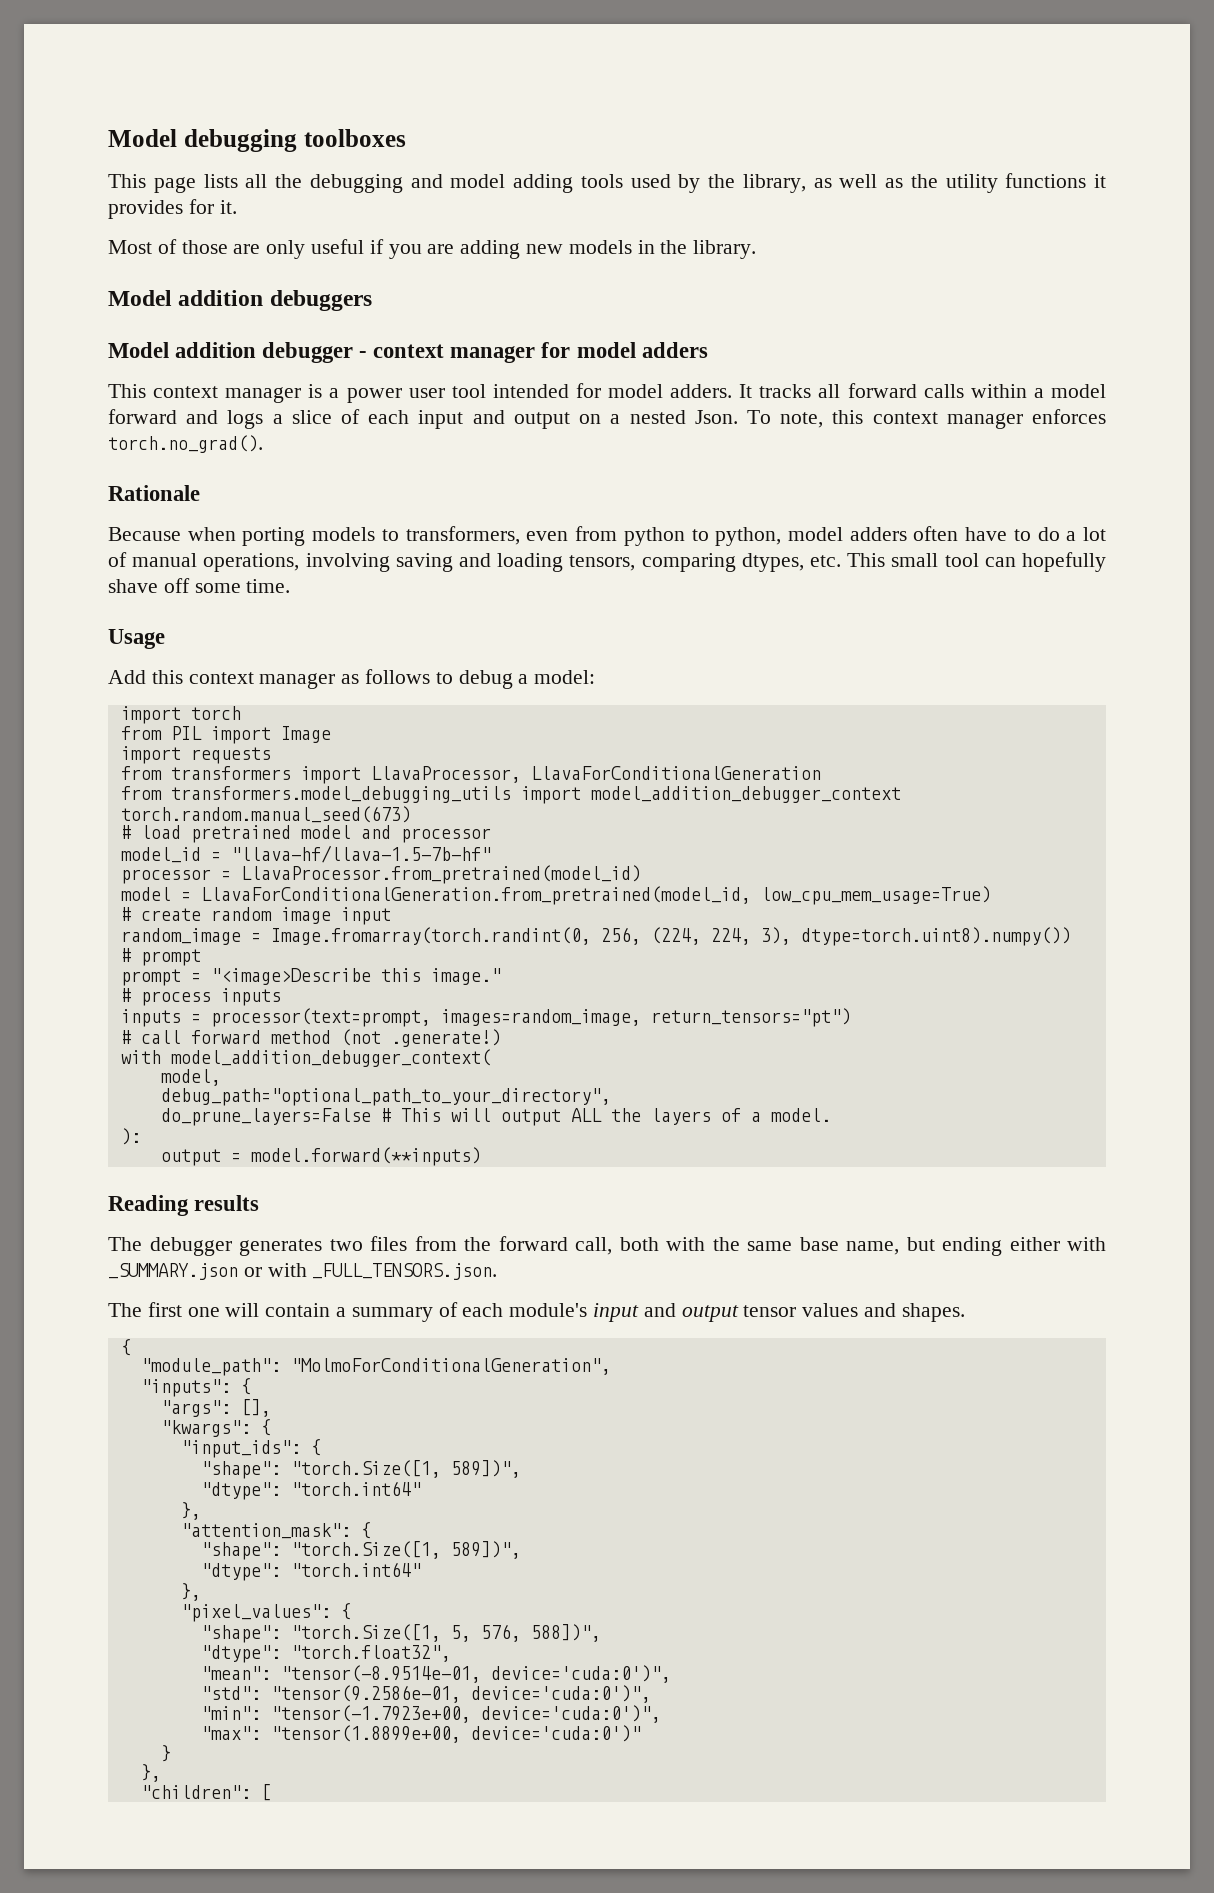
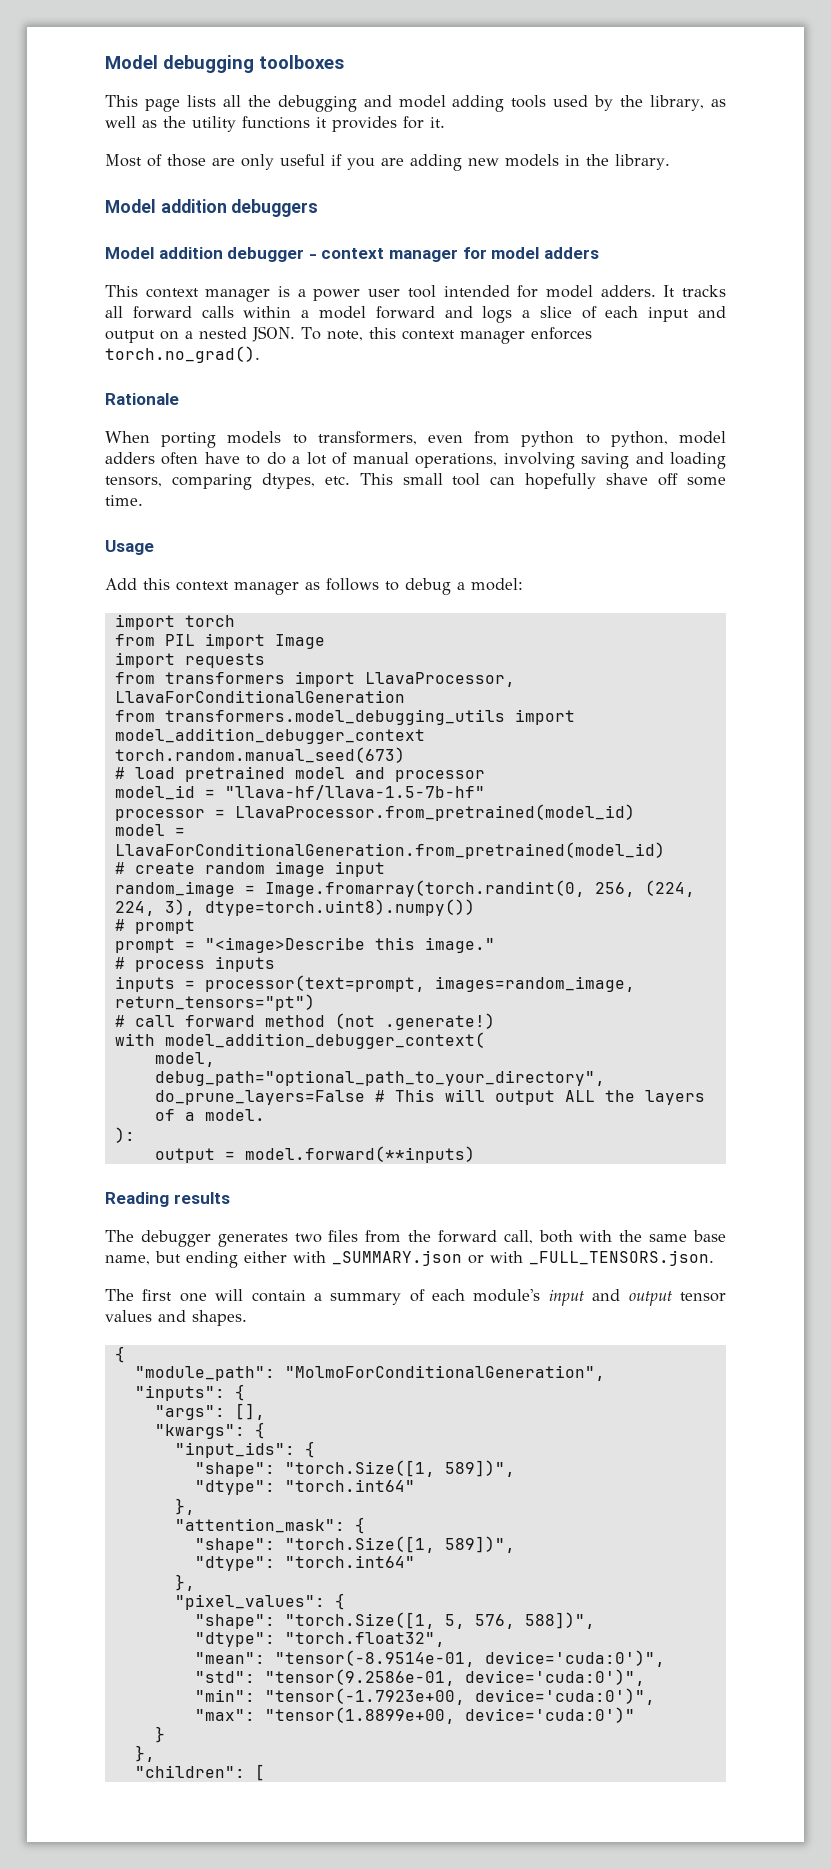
[694,410,738,424] Json. -> [252,326,295,342] JSON.
[108,527,236,541] Because when -> [105,431,150,443] When
[200,886,991,905] LlavaForConditionalGeneration.from_pretrained(model_id, low_cpu_mem_usage=True) -> [114,842,665,859] LlavaForConditionalGeneration.from_pretrained(model_id)

